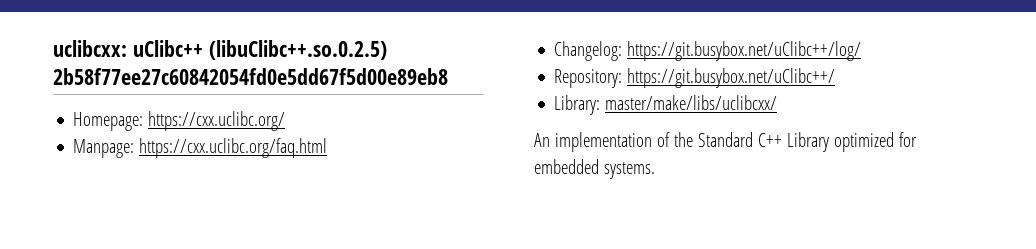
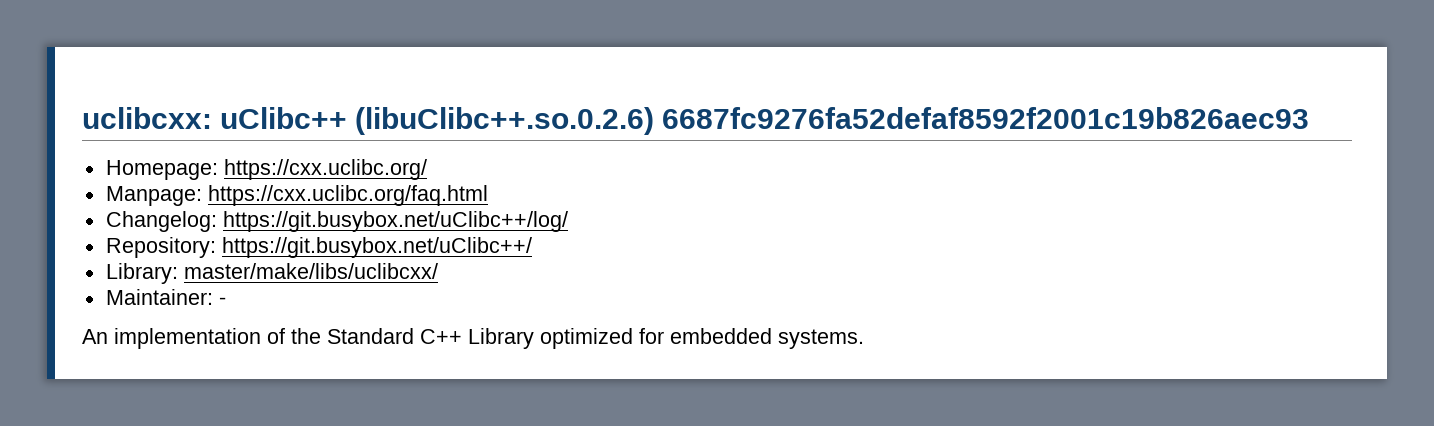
[208,40,387,60] [53,68,448,85] (libuClibc++.so.0.2.5) 2b58f77ee27c60842054fd0e5dd67f5d00e89eb8 -> [355,107,1310,135] (libuClibc++.so.0.2.6) 6687fc9276fa52defaf8592f2001c19b826aec93
(778, 102) none -> [105,289,226,305] // Maintainer: -

